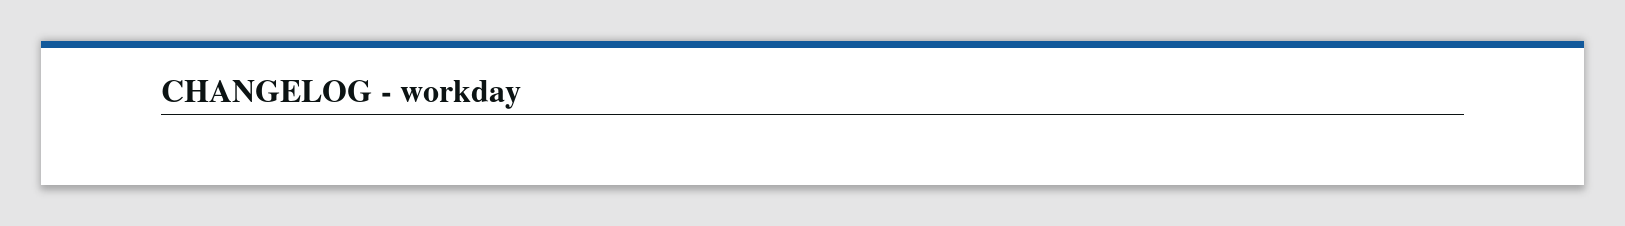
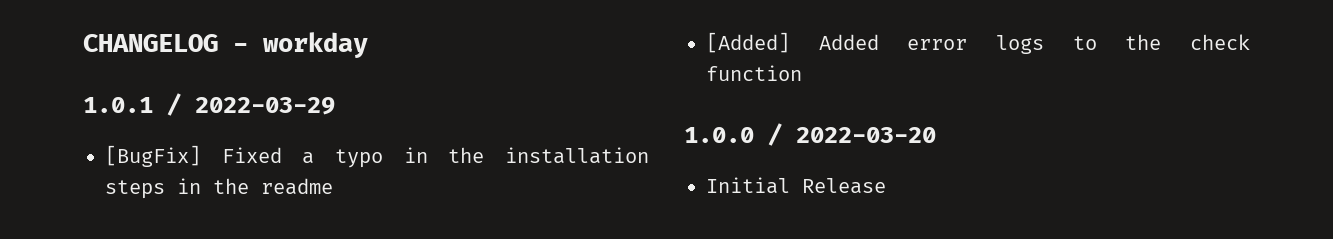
(522, 94) none -> [83,93,335,116] [105,145,649,168] [105,178,333,199] [706,32,1250,54] [706,65,802,81] [684,123,936,146] [706,177,886,194] // 1.0.1 / 2022-03-29 // [BugFix] Fixed a typo in the installation steps in the readme // [Added] Added error logs to the check function // 1.0.0 / 2022-03-20 // Initial Release

